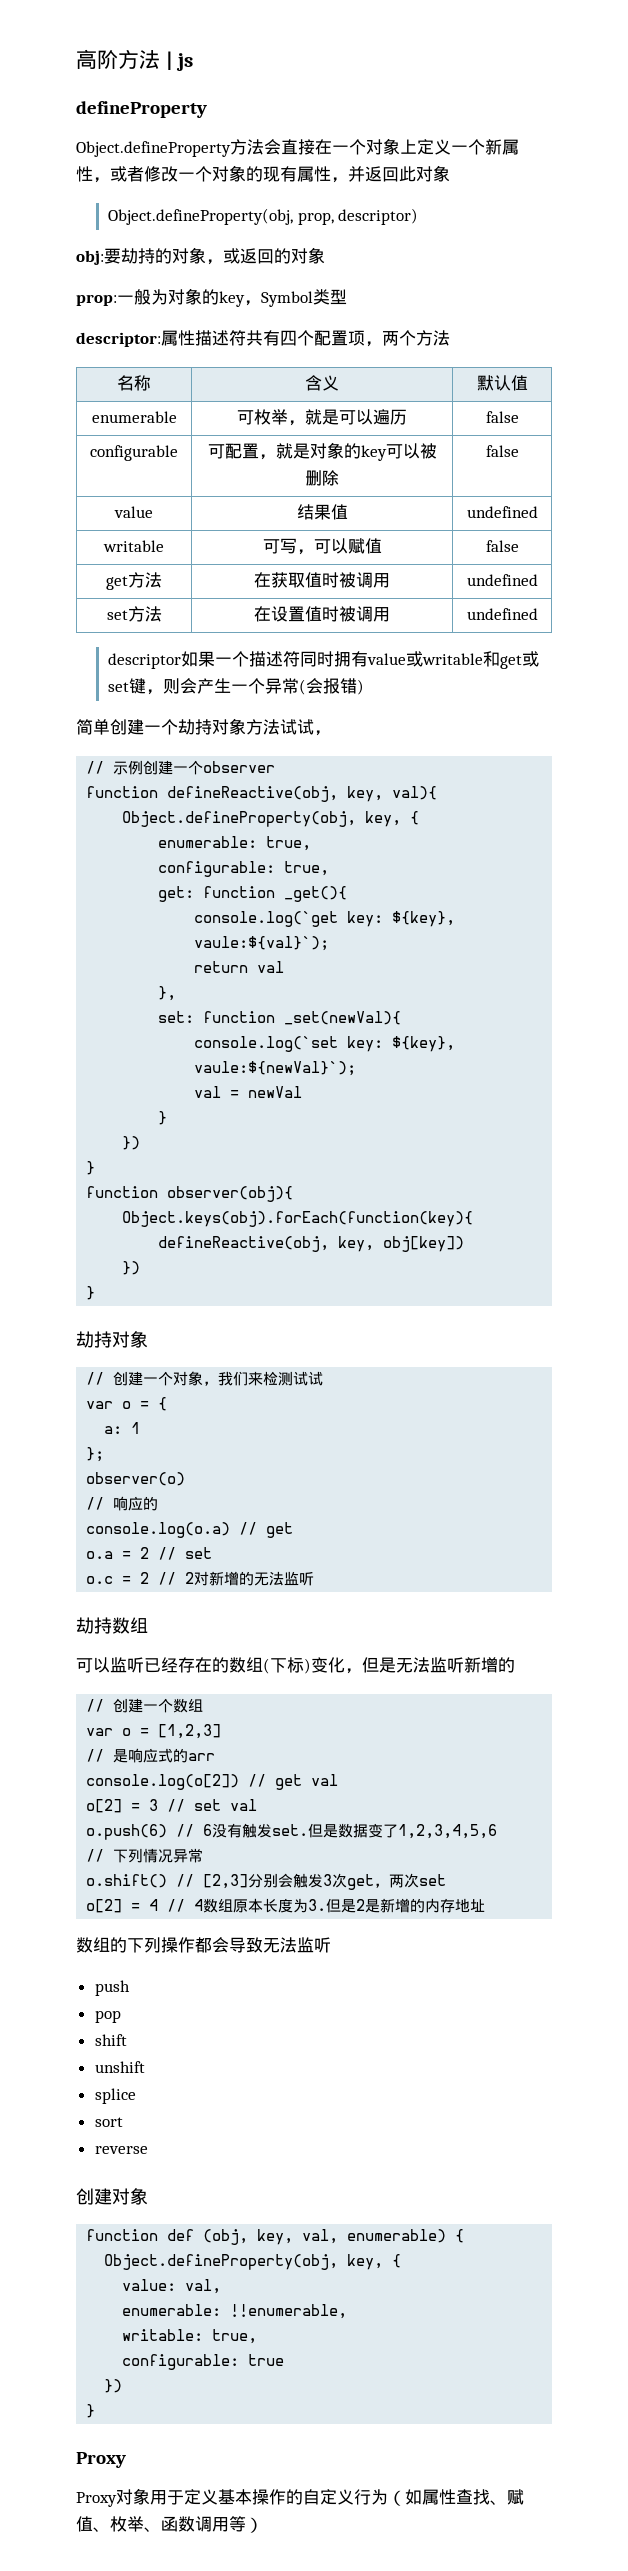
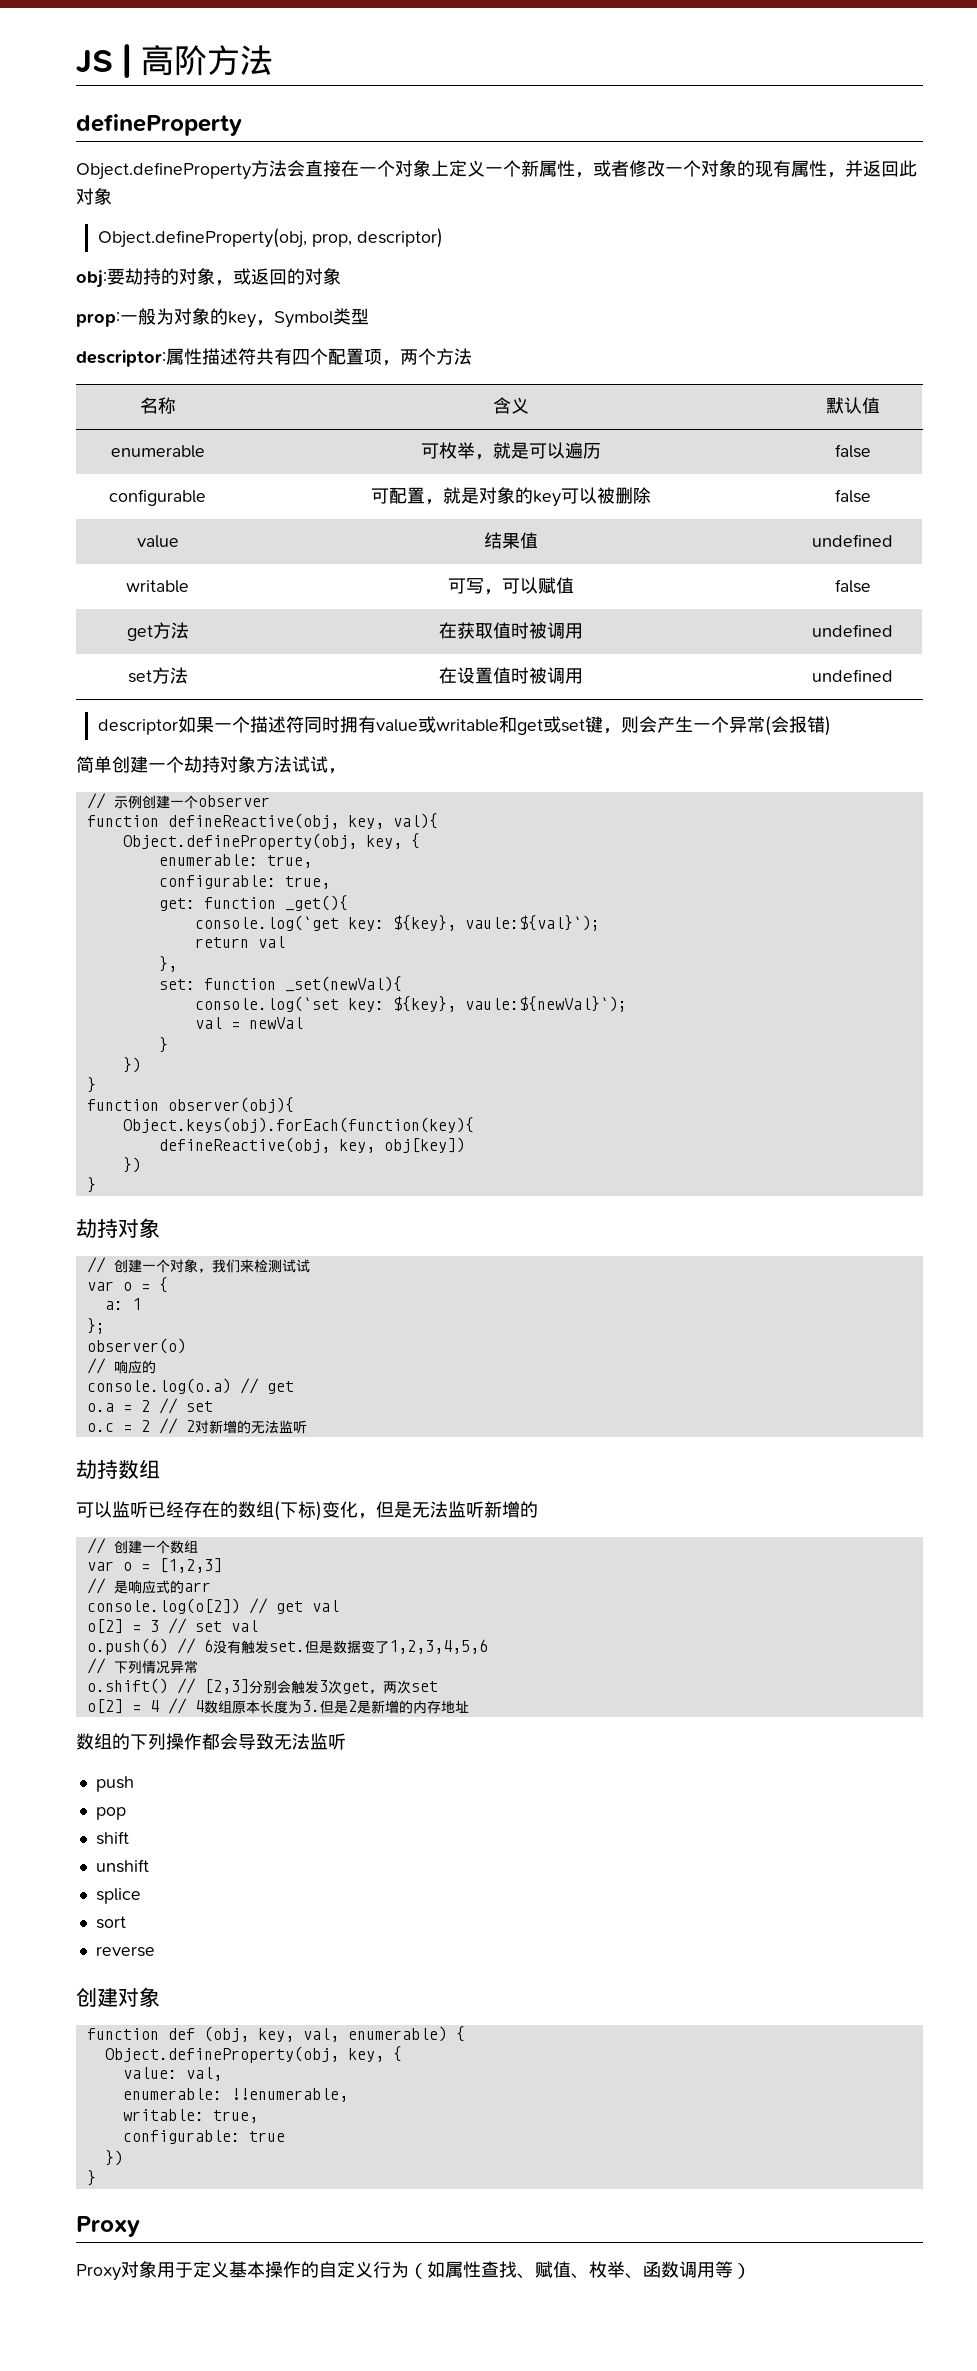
(76, 59) none -> [76,44,132,78] JS |
[165,51,194,71] | js -> (273, 60) none

